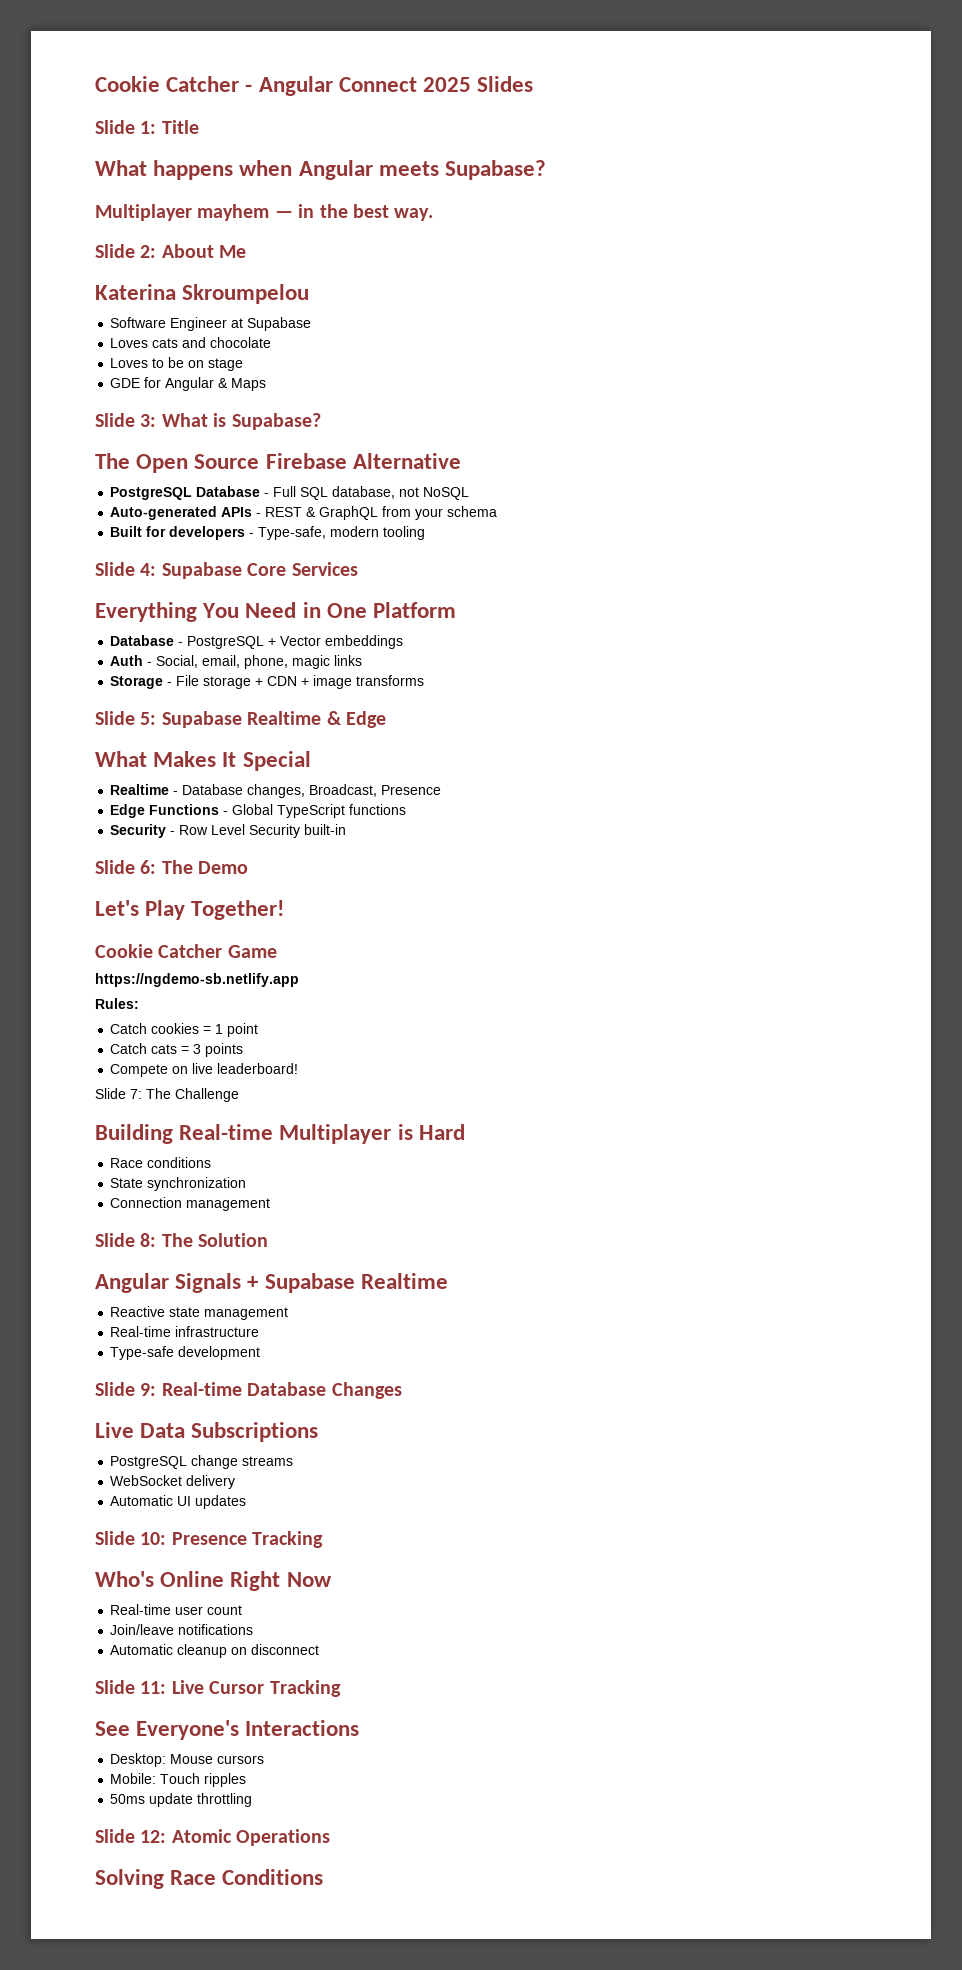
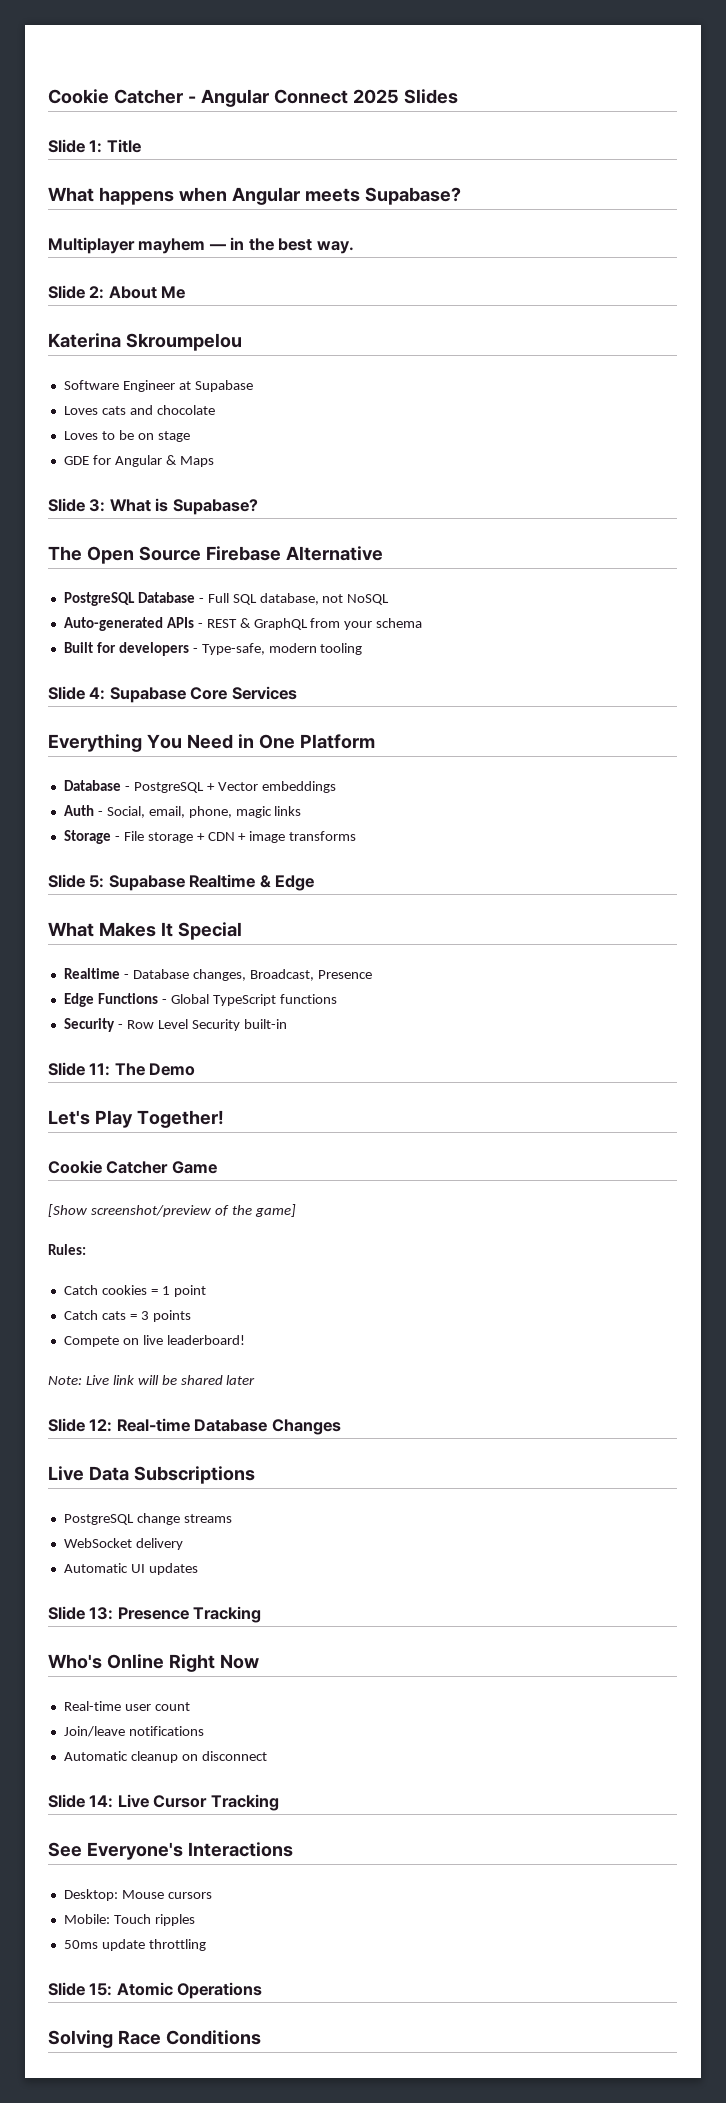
[140,860,157,874] 6: -> [89,1063,111,1076] 11:
[95,973,299,987] https://ngdemo-sb.netlify.app -> [48,1204,296,1217] [Show screenshot/preview of the game]
[95,1088,239,1102] [95,1124,465,1144] [110,1157,212,1168] [110,1177,247,1191] [110,1197,271,1211] [95,1233,269,1247] [95,1273,448,1293] [110,1306,289,1320] [110,1326,260,1337] [110,1346,261,1360] [95,1382,157,1396] Slide 7: The Challenge // Building Real-time Multiplayer is Hard // Race conditions // State synchronization // Connection management // Slide 8: The Solution // Angular Signals + Supabase Realtime // Reactive state management // Real-time infrastructure // Type-safe development // Slide 9: -> [48,1375,256,1385] [48,1418,113,1432] Note: Live link will be shared later // Slide 12:
[140,1532,167,1545] 10: -> [89,1607,114,1620] 13:
[140,1681,167,1694] 11: -> [89,1795,114,1808] 14:
[140,1830,167,1843] 12: -> [89,1983,113,1996] 15:

